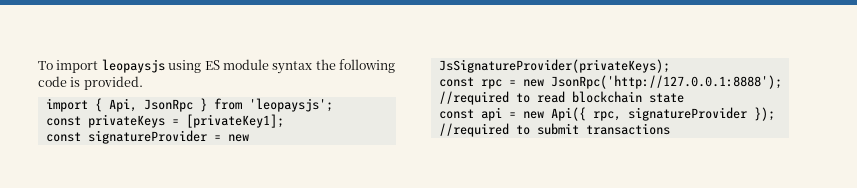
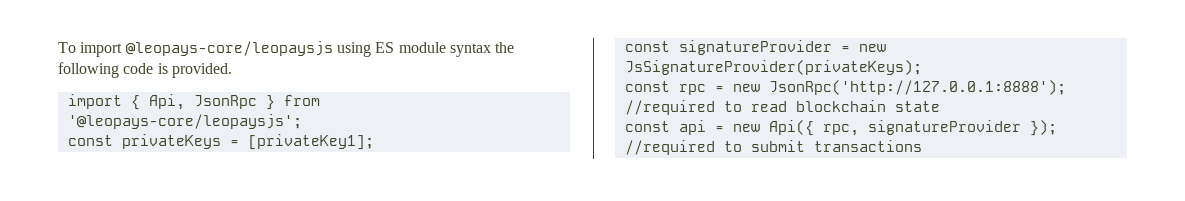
[101,59,165,73] leopaysjs -> [125,41,333,56] @leopays-core/leopaysjs
[248,98,333,112] 'leopaysjs'; -> [67,114,302,129] '@leopays-core/leopaysjs';

